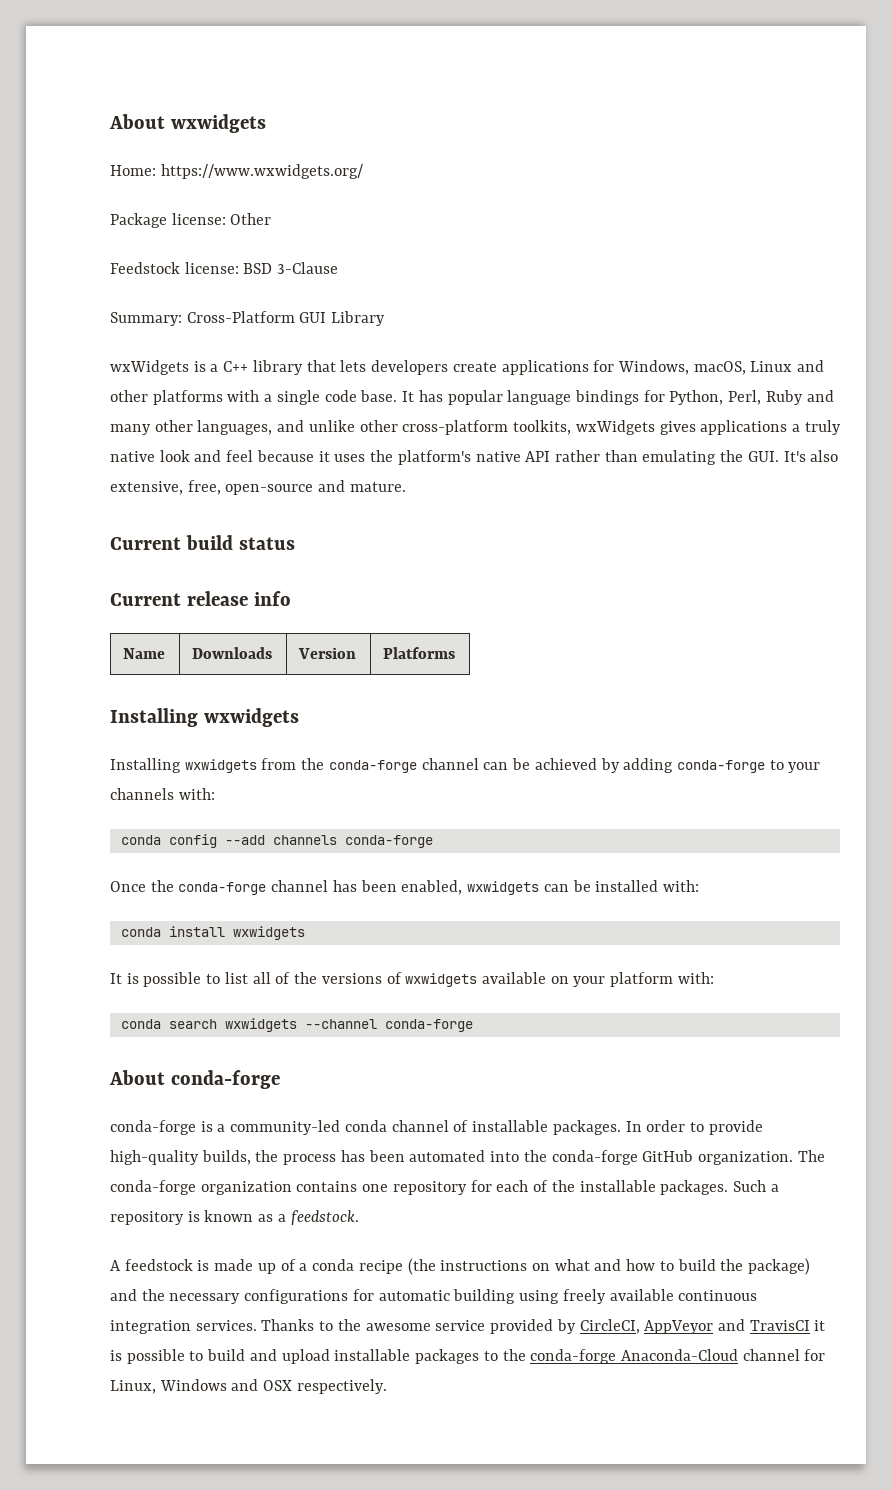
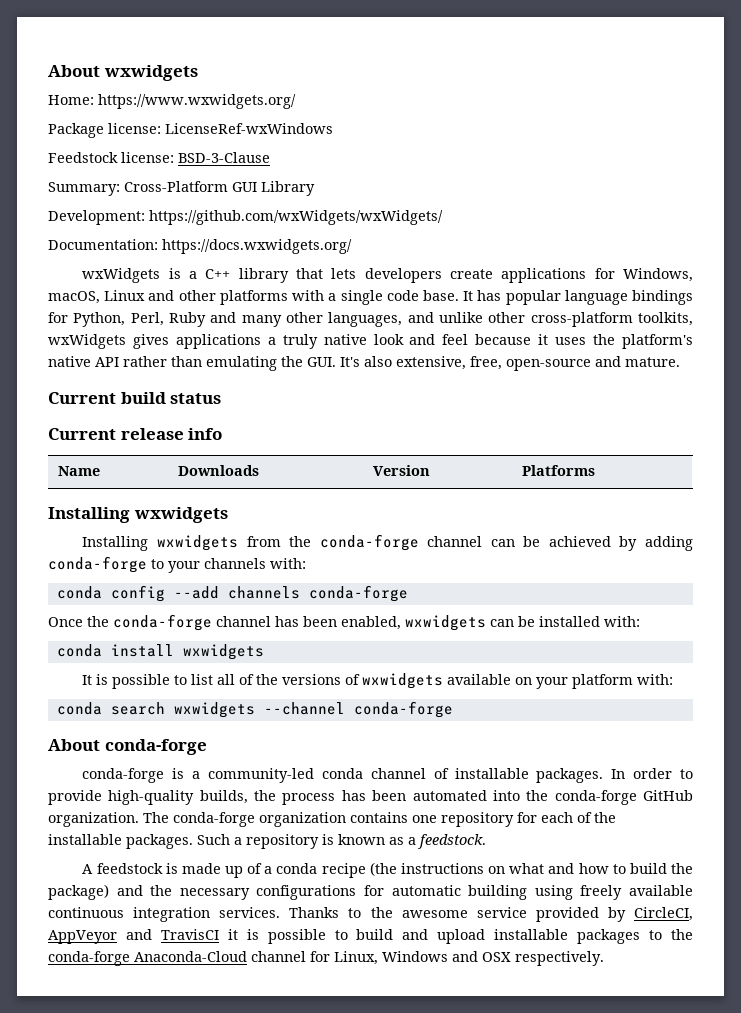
[230,213,272,225] Other -> [165,123,333,134] LicenseRef-wxWindows
[243,262,339,274] BSD 3-Clause -> [178,152,270,163] BSD-3-Clause
(386, 318) none -> [48,210,443,225] [48,239,352,254] // Development: https://github.com/wxWidgets/wxWidgets/ // Documentation: https://docs.wxwidgets.org/

